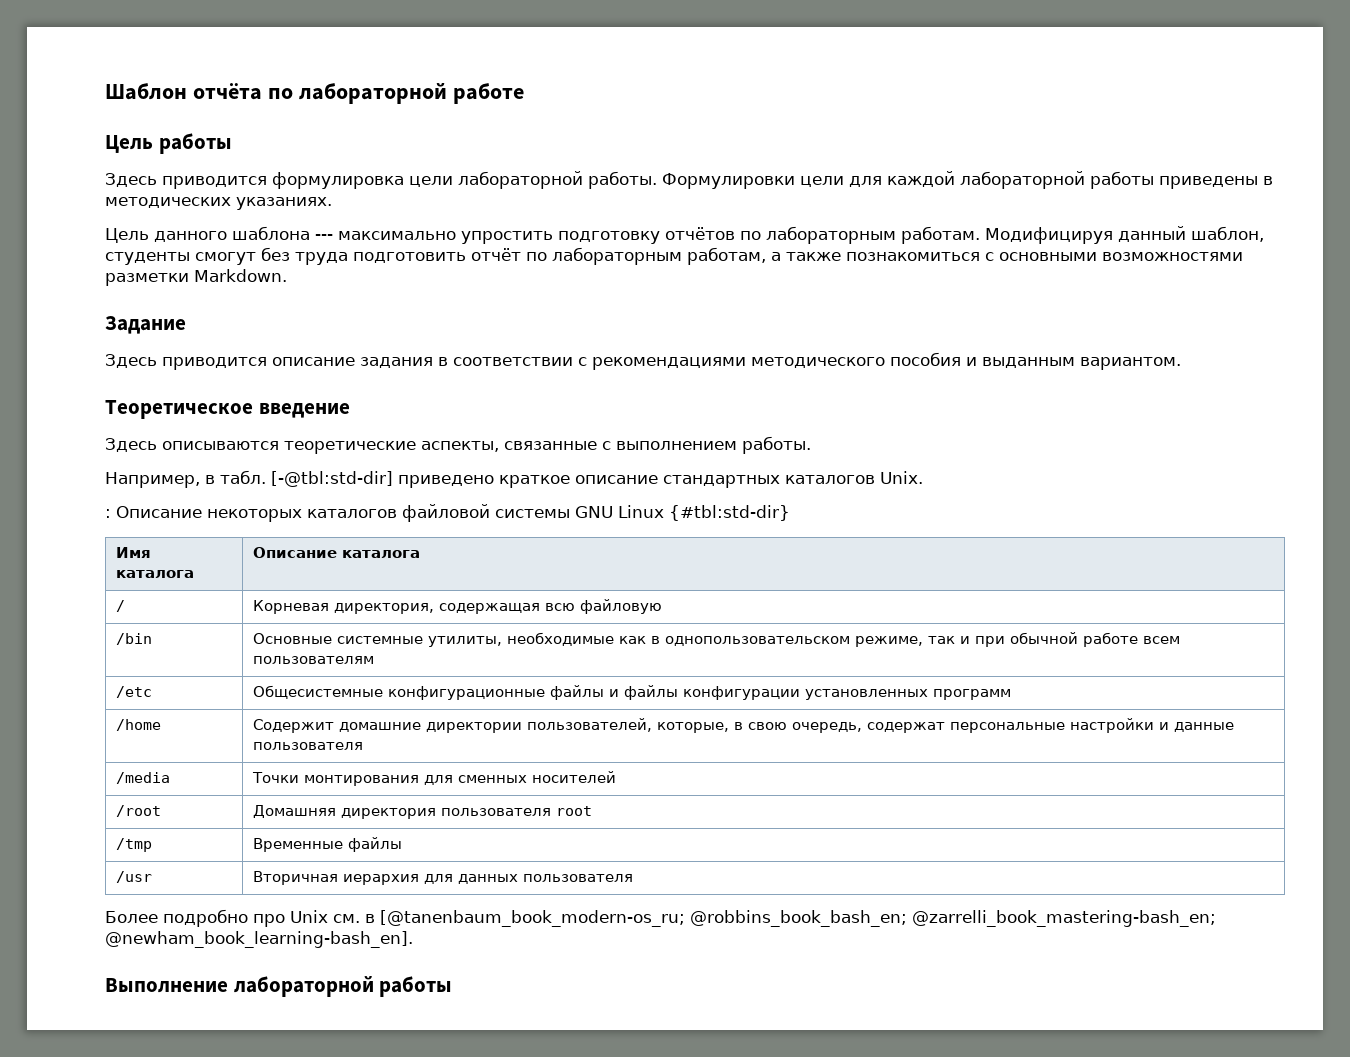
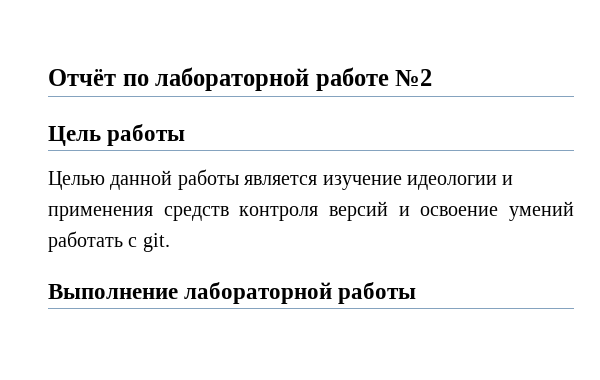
[105,82,262,100] Шаблон отчёта -> [48,69,116,86] Отчёт
(524, 93) none -> [395,69,433,86] №2
[105,171,1273,189] [105,197,332,210] [105,226,1264,244] [105,247,1243,265] [105,269,287,286] [105,316,186,334] [105,352,1181,370] [105,400,350,419] [105,436,811,454] [105,470,923,488] [105,504,790,522] [115,547,151,558] [115,570,194,578] [252,547,420,558] [115,600,125,612] [252,599,662,614] [115,633,152,645] [252,632,1180,647] [252,656,374,664] [115,686,152,698] [252,685,1011,700] [115,719,161,731] [252,718,1234,733] [252,742,363,750] [115,772,170,784] [251,771,616,786] [115,805,161,817] [252,805,592,819] [115,838,152,852] [252,837,402,852] [115,871,152,883] [252,871,633,885] [105,909,1216,927] [105,931,413,948] Здесь приводится формулировка цели лабораторной работы. Формулировки цели для каждой лабораторной работы приведены в методических указаниях. // Цель данного шаблона --- максимально упростить подготовку отчётов по лабораторным работам. Модифицируя данный шаблон, студенты смогут без труда подготовить отчёт по лабораторным работам, а также познакомиться с основными возможностями разметки Markdown. // Задание // Здесь приводится описание задания в соответствии с рекомендациями методического пособия и выданным вариантом. // Теоретическое введение // Здесь описываются теоретические аспекты, связанные с выполнением работы. // Например, в табл. [-@tbl:std-dir] приведено краткое описание стандартных каталогов Unix. // : Описание некоторых каталогов файловой системы GNU Linux {#tbl:std-dir} // Имя каталога | Описание каталога // / | Корневая директория, содержащая всю файловую // /bin | Основные системные утилиты, необходимые как в однопользовательском режиме, так и при обычной работе всем пользователям // /etc | Общесистемные конфигурационные файлы и файлы конфигурации установленных программ // /home | Содержит домашние директории пользователей, которые, в свою очередь, содержат персональные настройки и данные пользователя // /media | Точки монтирования для сменных носителей // /root | Домашняя директория пользователя root // /tmp | Временные файлы // /usr | Вторичная иерархия для данных пользователя // Более подробно про Unix см. в [@tanenbaum_book_modern-os_ru; @robbins_book_bash_en; @zarrelli_book_mastering-bash_en; @newham_book_learning-bash_en]. -> [48,169,514,190] [48,201,574,221] [48,231,170,252] Целью данной работы является изучение идеологии и применения средств контроля версий и освоение умений работать с git.

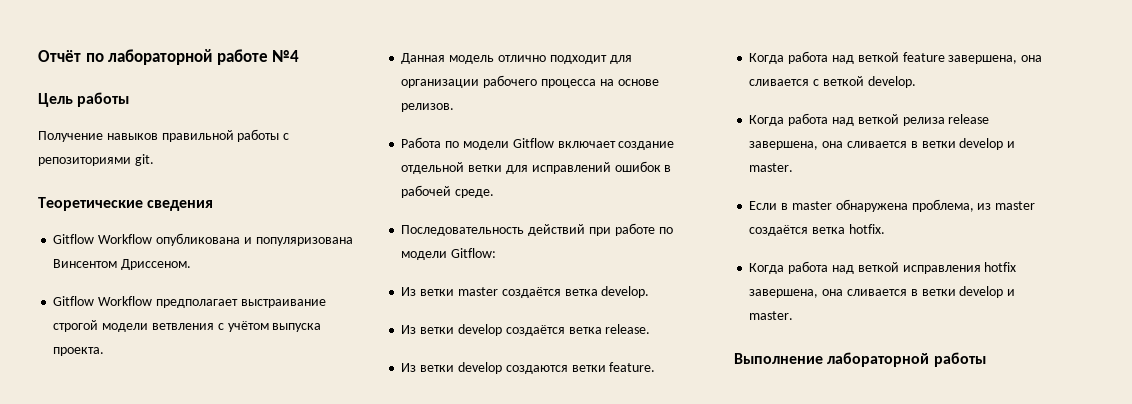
[395,69,433,86] №2 -> [272,50,300,62] №4
[48,169,514,190] [48,201,574,221] [48,231,170,252] Целью данной работы является изучение идеологии и применения средств контроля версий и освоение умений работать с git. -> [38,129,290,142] [38,154,154,166] [38,197,214,211] [53,233,353,246] [53,259,192,270] [53,296,326,308] [53,320,322,332] [53,347,105,356] [401,53,632,64] [401,75,659,88] [401,103,455,112] [401,137,675,150] [401,161,672,174] [401,185,495,198] [401,223,673,236] [401,248,497,260] [401,286,650,298] [401,324,651,336] [401,362,656,374] [749,51,1043,64] [749,76,916,88] [749,113,990,126] [749,138,1016,150] [749,163,794,172] [749,199,1036,212] [749,224,885,236] [749,261,1017,274] [749,286,1016,298] [749,311,794,320] Получение навыков правильной работы с репозиториями git. // Теоретические сведения // Gitflow Workflow опубликована и популяризована Винсентом Дриссеном. // Gitflow Workflow предполагает выстраивание строгой модели ветвления с учётом выпуска проекта. // Данная модель отлично подходит для организации рабочего процесса на основе релизов. // Работа по модели Gitflow включает создание отдельной ветки для исправлений ошибок в рабочей среде. // Последовательность действий при работе по модели Gitflow: // Из ветки master создаётся ветка develop. // Из ветки develop создаётся ветка release. // Из ветки develop создаются ветки feature. // Когда работа над веткой feature завершена, она сливается с веткой develop. // Когда работа над веткой релиза release завершена, она сливается в ветки develop и master. // Если в master обнаружена проблема, из master создаётся ветка hotfix. // Когда работа над веткой исправления hotfix завершена, она сливается в ветки develop и master.

